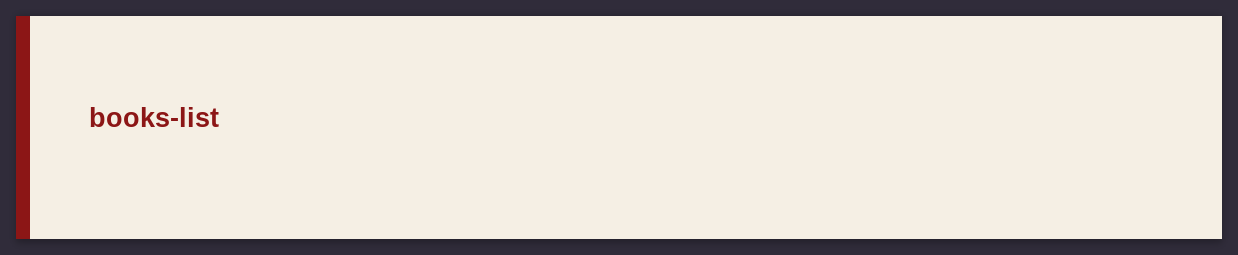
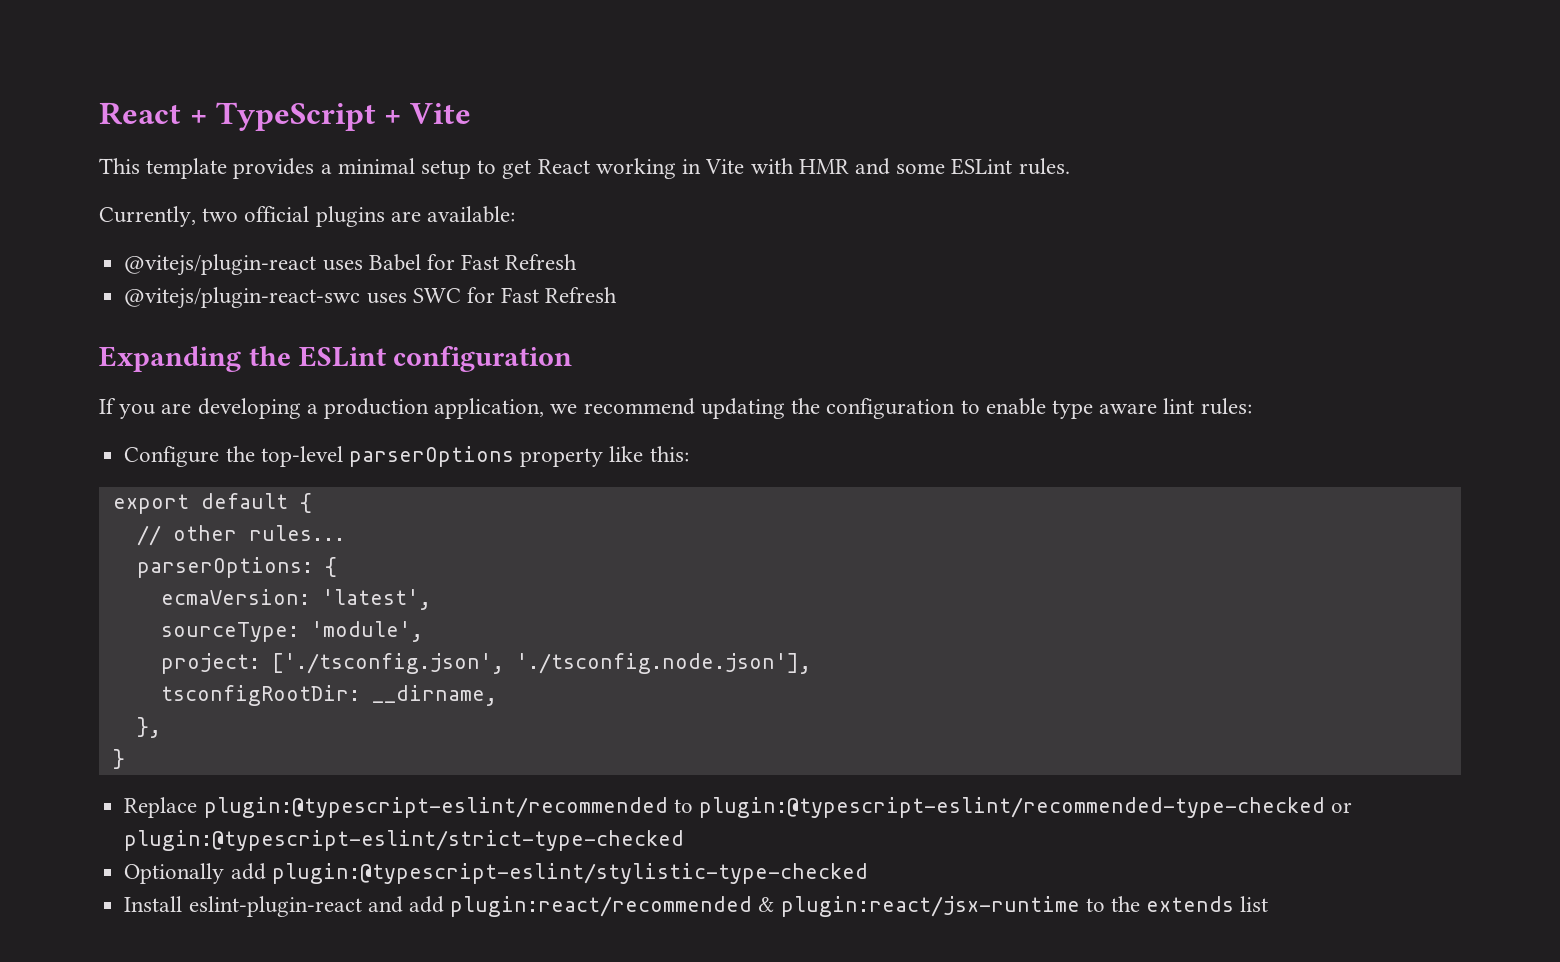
[89,107,219,127] books-list -> [99,102,472,131] [99,158,1070,179] [99,206,516,227] [124,254,578,276] [124,287,618,309] [99,346,573,372] [99,398,1252,419] [124,446,689,467] [112,493,312,514] [136,525,345,546] [136,557,337,578] [160,589,431,610] [160,621,423,642] [160,653,811,674] [160,685,497,706] [136,717,161,738] [112,749,125,769] [124,797,1353,818] [124,830,685,851] [124,863,868,884] [124,896,1269,917] React + TypeScript + Vite // This template provides a minimal setup to get React working in Vite with HMR and some ESLint rules. // Currently, two official plugins are available: // @vitejs/plugin-react uses Babel for Fast Refresh // @vitejs/plugin-react-swc uses SWC for Fast Refresh // Expanding the ESLint configuration // If you are developing a production application, we recommend updating the configuration to enable type aware lint rules: // Configure the top-level parserOptions property like this: // export default { // // other rules... // parserOptions: { // ecmaVersion: 'latest', // sourceType: 'module', // project: ['./tsconfig.json', './tsconfig.node.json'], // tsconfigRootDir: __dirname, // }, // } // Replace plugin:@typescript-eslint/recommended to plugin:@typescript-eslint/recommended-type-checked or plugin:@typescript-eslint/strict-type-checked // Optionally add plugin:@typescript-eslint/stylistic-type-checked // Install eslint-plugin-react and add plugin:react/recommended & plugin:react/jsx-runtime to the extends list

